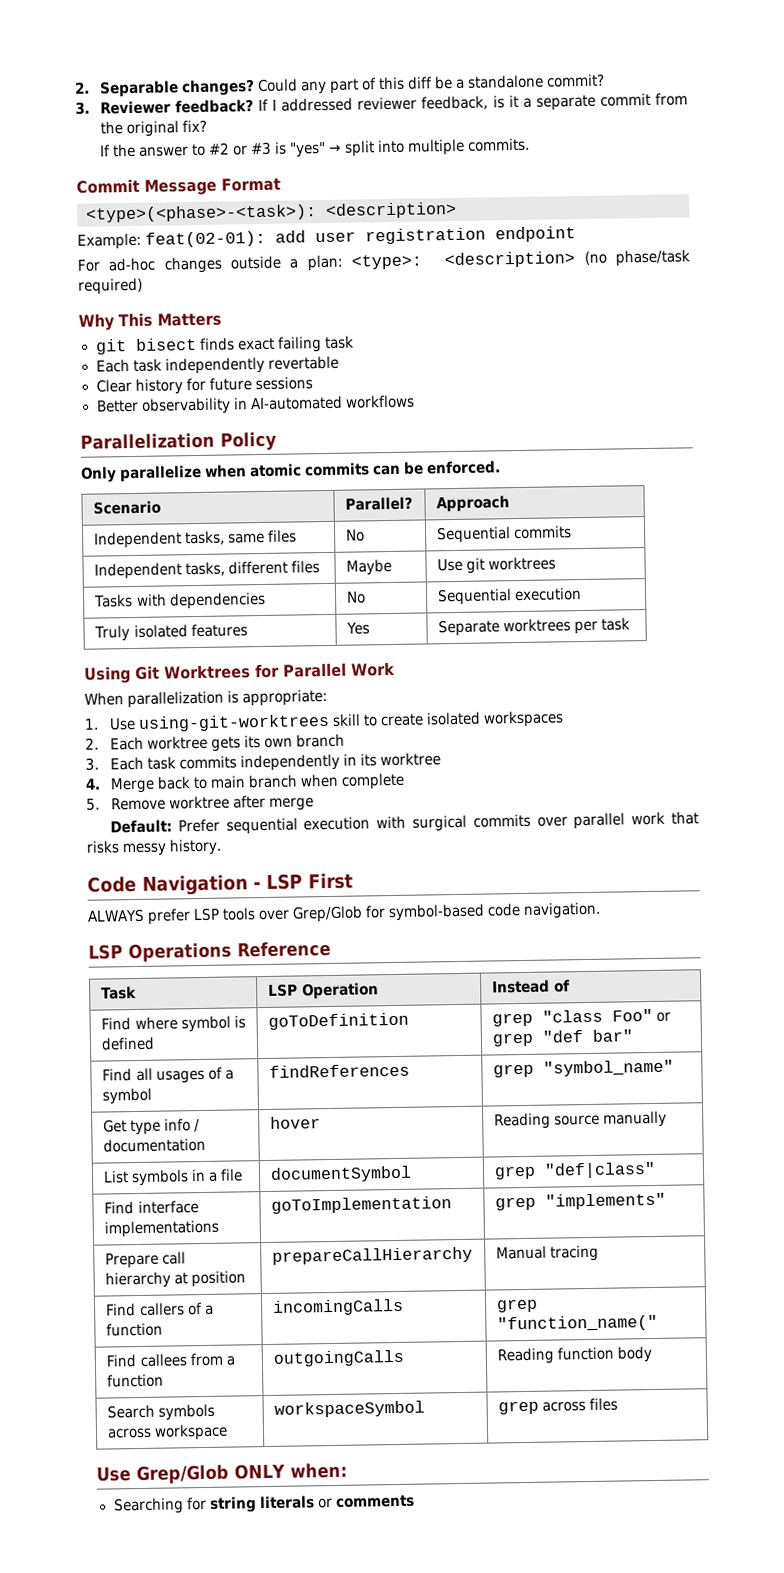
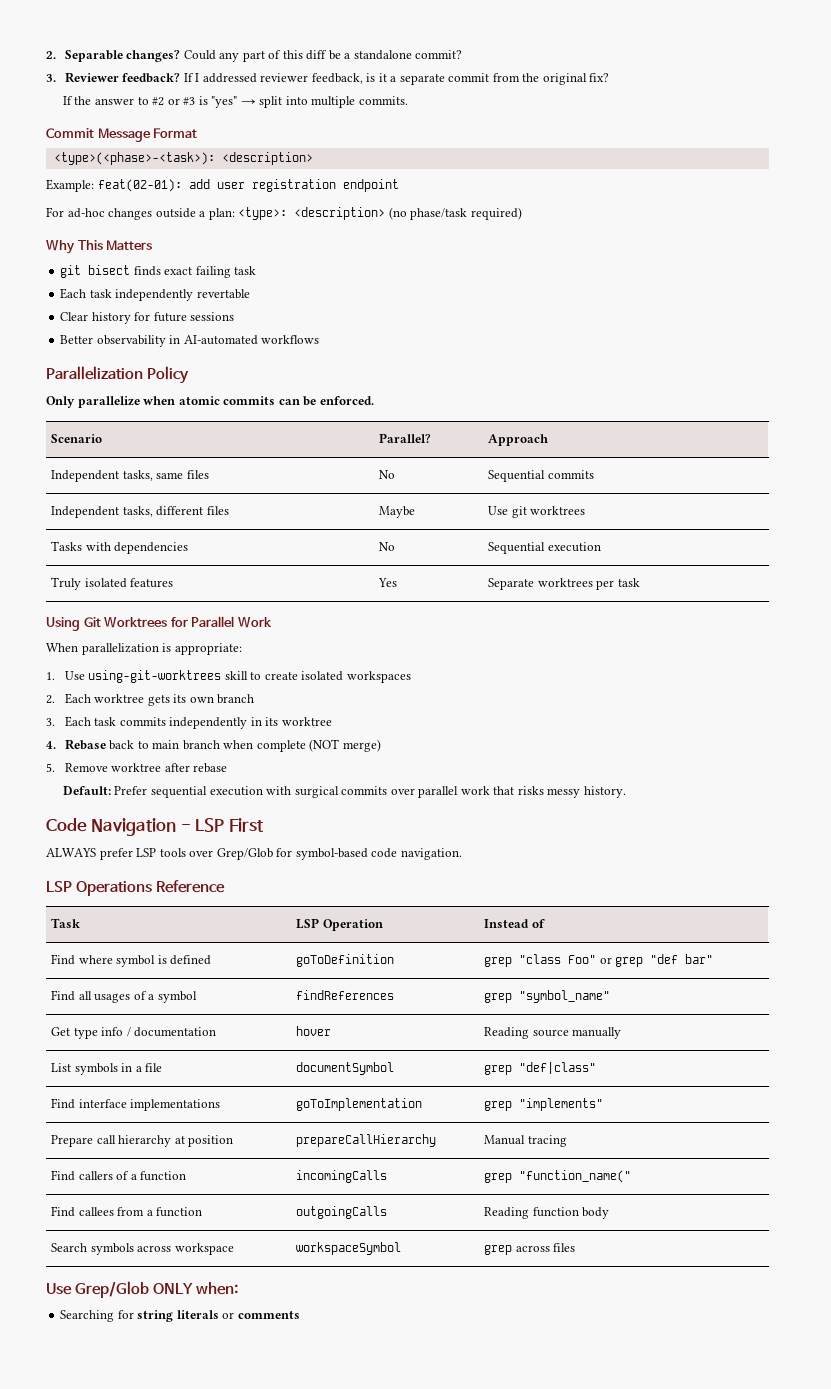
[109,777,155,794] Merge -> [64,739,106,750] Rebase
(406, 781) none -> [309,739,381,752] (NOT merge)
[268,797,314,811] merge -> [193,763,228,773] rebase

